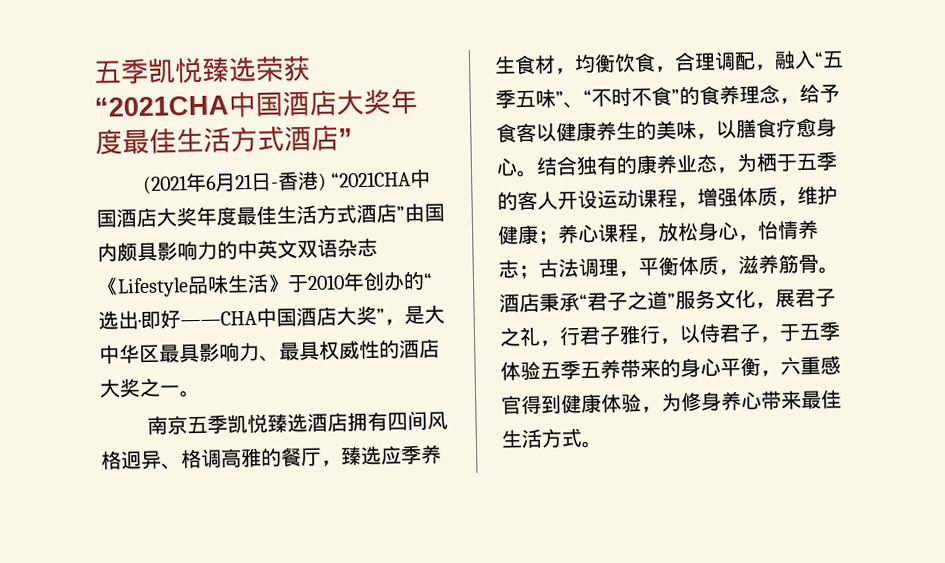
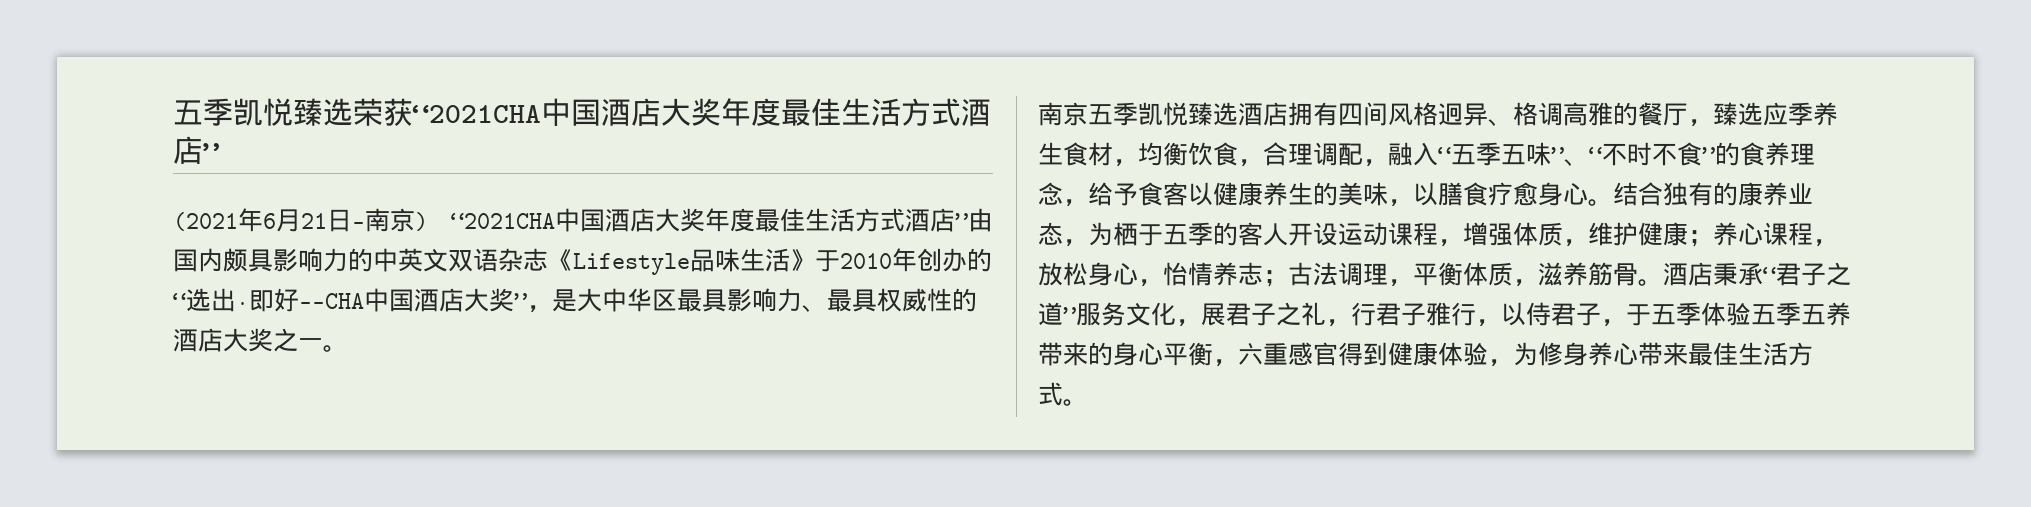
[276,170,319,191] 香港 -> [365,208,415,232] 南京

